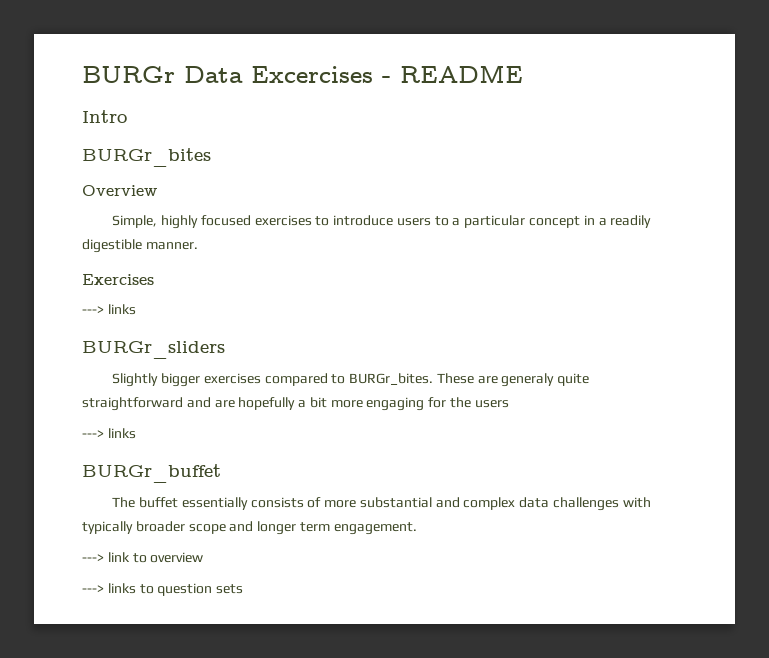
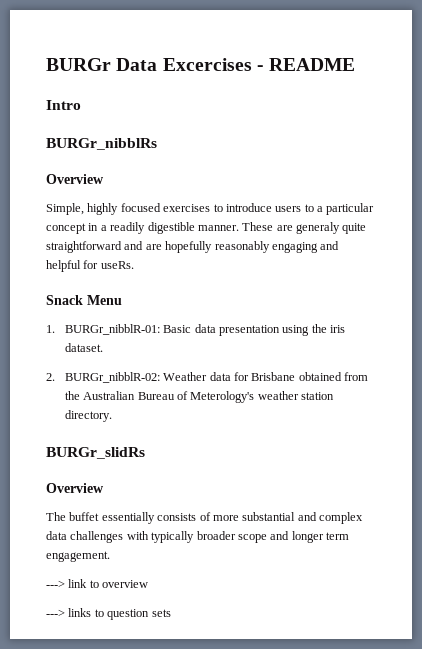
[82,148,211,167] BURGr_bites -> [46,138,157,150] BURGr_nibblRs
[82,274,154,285] [82,304,136,315] [82,341,225,359] [112,373,434,387] // Exercises // ---> links // BURGr_sliders // Slightly bigger exercises compared to BURGr_bites. -> (239, 228) none
[298,397,509,411] [82,428,136,439] [82,464,221,483] a bit more engaging for the users // ---> links // BURGr_buffet -> [214,241,340,253] [46,260,134,272] [46,295,122,305] [46,324,346,336] [64,343,103,352] [46,372,369,383] [64,391,335,403] [64,410,112,422] [46,447,145,459] [46,483,104,493] reasonably engaging and helpful for useRs. // Snack Menu // 1. BURGr_nibblR-01: Basic data presentation using the iris dataset. // 2. BURGr_nibblR-02: Weather data for Brisbane obtained from the Australian Bureau of Meterology's weather station directory. // BURGr_slidRs // Overview

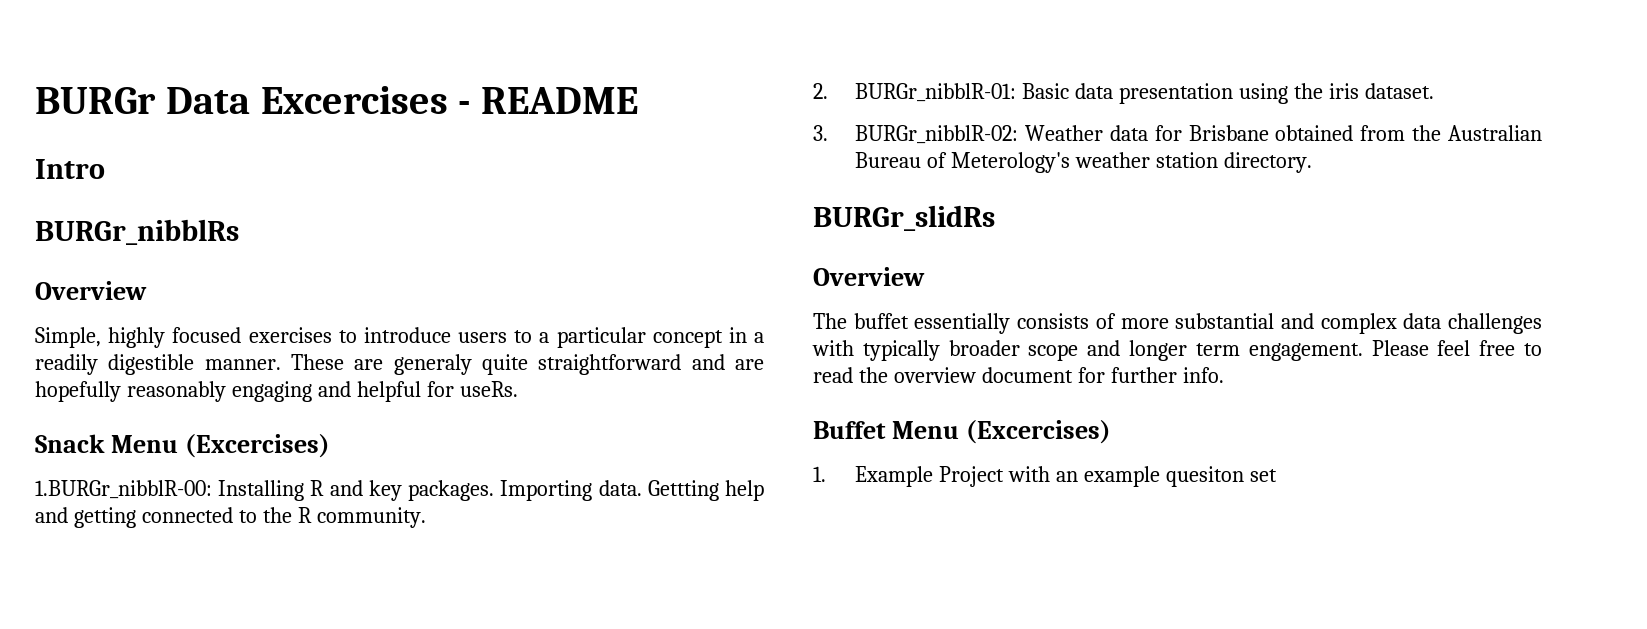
[46,325,55,333] // 1. -> [184,434,330,458] [35,480,764,501] [35,507,426,528] [813,83,828,99] (Excercises) // 1.BURGr_nibblR-00: Installing R and key packages. Importing data. Gettting help and getting connected to the R community. // 2.
[46,373,55,381] 2. -> [813,125,828,141] 3.
[46,579,149,588] [46,608,171,620] // ---> link to overview // ---> links to question sets -> [1371,340,1543,356] [813,367,1224,383] [813,420,1111,444] [813,466,1277,487] Please feel free to read the overview document for further info. // Buffet Menu (Excercises) // 1. Example Project with an example quesiton set

